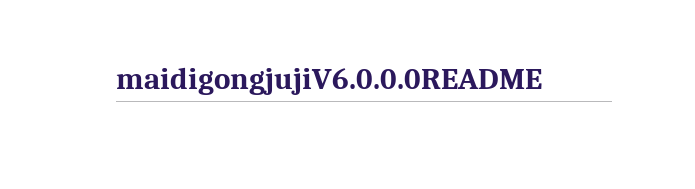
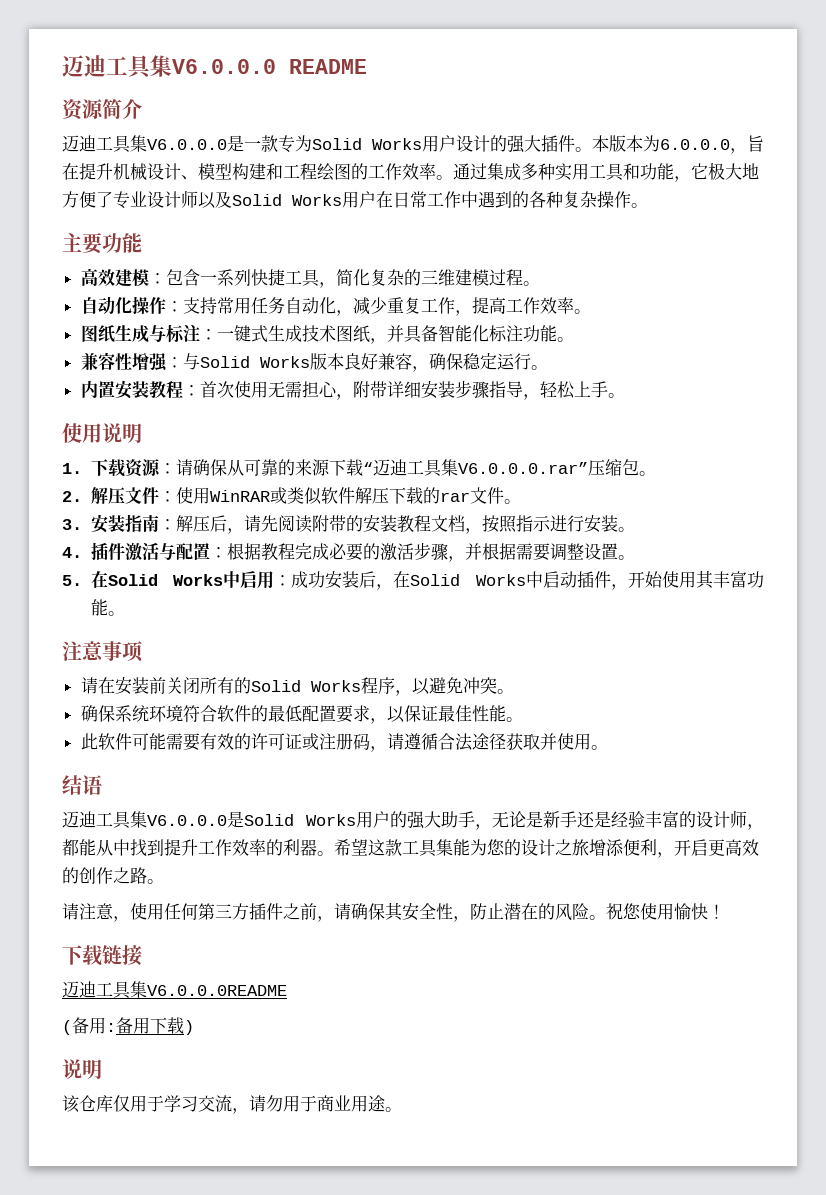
[116,67,542,95] maidigongjujiV6.0.0.0README -> [62,55,367,79] [62,99,142,121] [62,135,764,154] [62,162,759,182] [62,190,648,209] [62,233,142,254] [80,268,540,288] [80,296,591,316] [80,324,574,344] [80,352,548,372] [80,380,625,400] [62,423,142,443] [62,459,656,477] [62,487,521,505] [62,514,635,534] [62,542,635,562] [62,570,764,590] [90,599,125,616] [62,641,143,662] [80,677,514,696] [80,705,523,724] [80,733,608,752] [62,775,102,795] [62,810,764,830] [62,838,759,858] [62,867,164,884] [62,902,725,922] [62,945,142,966] [62,981,287,999] [62,1017,194,1035] [62,1059,102,1079] [62,1095,402,1114] 迈迪工具集V6.0.0.0 README // 资源简介 // 迈迪工具集V6.0.0.0是一款专为Solid Works用户设计的强大插件。本版本为6.0.0.0，旨在提升机械设计、模型构建和工程绘图的工作效率。通过集成多种实用工具和功能，它极大地方便了专业设计师以及Solid Works用户在日常工作中遇到的各种复杂操作。 // 主要功能 // 高效建模：包含一系列快捷工具，简化复杂的三维建模过程。 // 自动化操作：支持常用任务自动化，减少重复工作，提高工作效率。 // 图纸生成与标注：一键式生成技术图纸，并具备智能化标注功能。 // 兼容性增强：与Solid Works版本良好兼容，确保稳定运行。 // 内置安装教程：首次使用无需担心，附带详细安装步骤指导，轻松上手。 // 使用说明 // 1.下载资源：请确保从可靠的来源下载“迈迪工具集V6.0.0.0.rar”压缩包。 // 2.解压文件：使用WinRAR或类似软件解压下载的rar文件。 // 3.安装指南：解压后，请先阅读附带的安装教程文档，按照指示进行安装。 // 4.插件激活与配置：根据教程完成必要的激活步骤，并根据需要调整设置。 // 5.在Solid Works中启用：成功安装后，在Solid Works中启动插件，开始使用其丰富功能。 // 注意事项 // 请在安装前关闭所有的Solid Works程序，以避免冲突。 // 确保系统环境符合软件的最低配置要求，以保证最佳性能。 // 此软件可能需要有效的许可证或注册码，请遵循合法途径获取并使用。 // 结语 // 迈迪工具集V6.0.0.0是Solid Works用户的强大助手，无论是新手还是经验丰富的设计师，都能从中找到提升工作效率的利器。希望这款工具集能为您的设计之旅增添便利，开启更高效的创作之路。 // 请注意，使用任何第三方插件之前，请确保其安全性，防止潜在的风险。祝您使用愉快！ // 下载链接 // 迈迪工具集V6.0.0.0README // (备用:备用下载) // 说明 // 该仓库仅用于学习交流，请勿用于商业用途。

